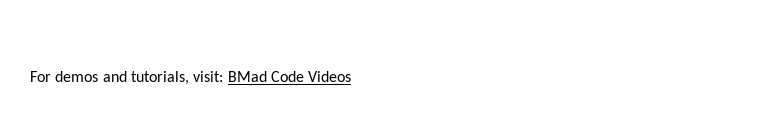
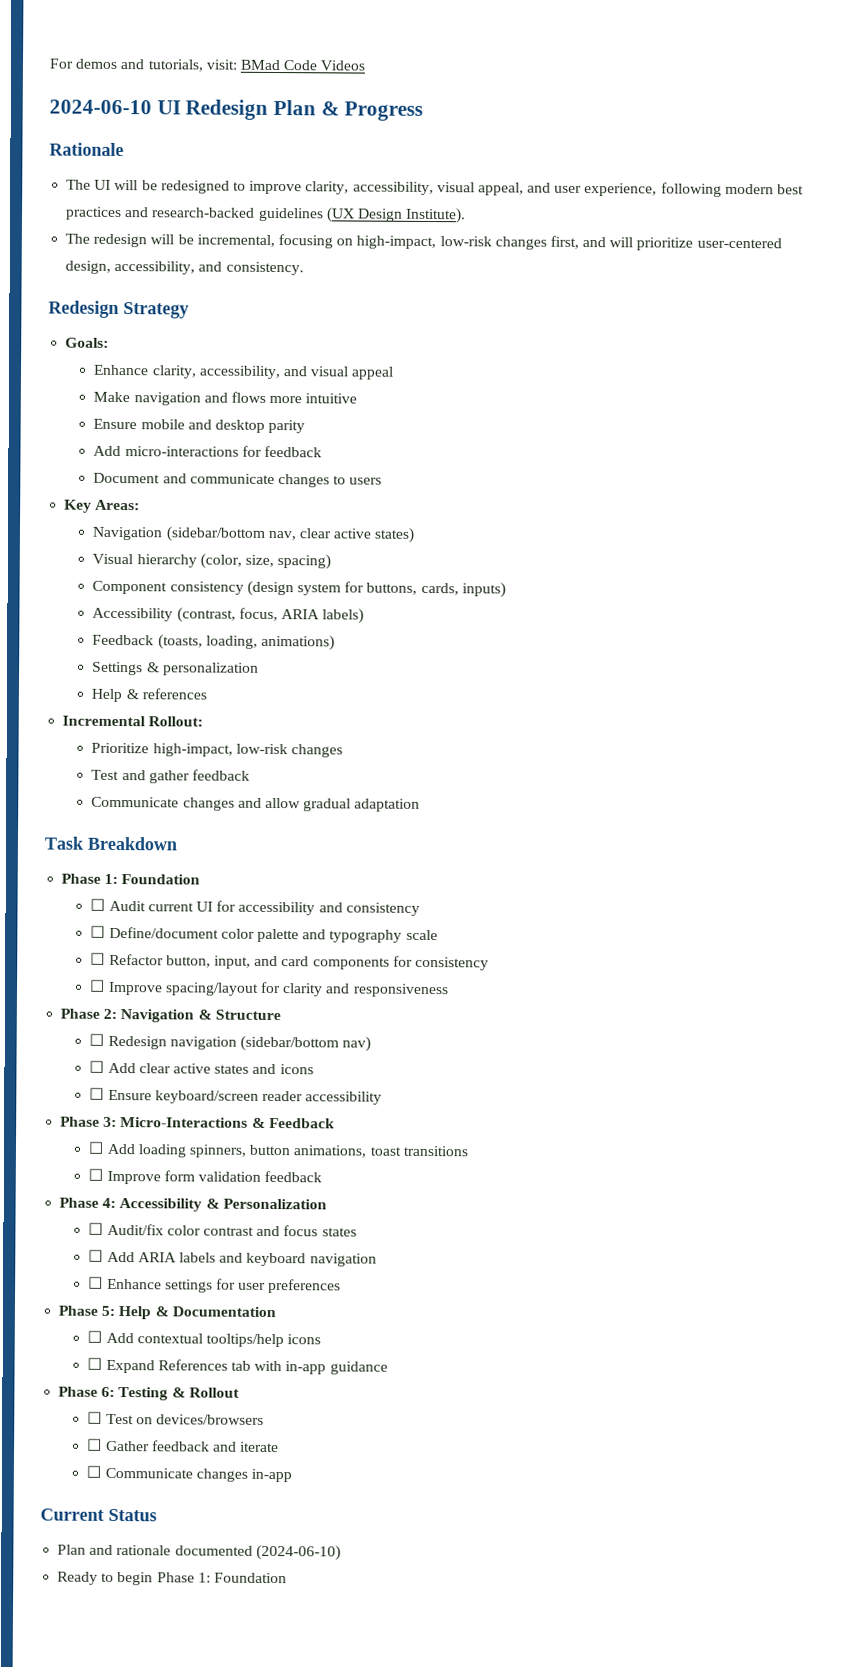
(352, 76) none -> [49,99,424,121] [49,142,124,157] [66,179,805,197] [65,206,467,224] [65,233,782,251] [65,260,304,276] [48,300,189,319] [65,337,110,348] [93,364,395,380] [93,391,358,406] [93,418,306,434] [93,445,322,458] [93,472,383,488] [64,499,141,513] [92,526,415,543] [92,553,332,570] [92,580,506,598] [92,607,365,624] [92,634,335,651] [92,661,259,676] [91,688,207,703] [62,715,204,727] [91,742,343,758] [91,769,250,784] [91,796,421,812] [44,836,177,851] [61,873,201,885] [90,898,420,916] [90,925,438,943] [90,952,489,971] [89,979,449,998] [60,1008,281,1023] [89,1033,372,1052] [89,1060,314,1075] [89,1087,383,1105] [60,1116,335,1129] [88,1141,469,1158] [88,1168,323,1185] [59,1197,327,1212] [88,1222,357,1237] [88,1249,377,1267] [88,1276,342,1294] [58,1305,276,1320] [87,1330,322,1348] [87,1357,388,1375] [58,1386,240,1401] [87,1411,264,1425] [87,1438,280,1453] [86,1465,292,1483] [40,1508,157,1522] [57,1544,341,1561] [57,1571,287,1586] // 2024-06-10 UI Redesign Plan & Progress // Rationale // The UI will be redesigned to improve clarity, accessibility, visual appeal, and user experience, following modern best practices and research-backed guidelines (UX Design Institute). // The redesign will be incremental, focusing on high-impact, low-risk changes first, and will prioritize user-centered design, accessibility, and consistency. // Redesign Strategy // Goals: // Enhance clarity, accessibility, and visual appeal // Make navigation and flows more intuitive // Ensure mobile and desktop parity // Add micro-interactions for feedback // Document and communicate changes to users // Key Areas: // Navigation (sidebar/bottom nav, clear active states) // Visual hierarchy (color, size, spacing) // Component consistency (design system for buttons, cards, inputs) // Accessibility (contrast, focus, ARIA labels) // Feedback (toasts, loading, animations) // Settings & personalization // Help & references // Incremental Rollout: // Prioritize high-impact, low-risk changes // Test and gather feedback // Communicate changes and allow gradual adaptation // Task Breakdown // Phase 1: Foundation // ☐ Audit current UI for accessibility and consistency // ☐ Define/document color palette and typography scale // ☐ Refactor button, input, and card components for consistency // ☐ Improve spacing/layout for clarity and responsiveness // Phase 2: Navigation & Structure // ☐ Redesign navigation (sidebar/bottom nav) // ☐ Add clear active states and icons // ☐ Ensure keyboard/screen reader accessibility // Phase 3: Micro-Interactions & Feedback // ☐ Add loading spinners, button animations, toast transitions // ☐ Improve form validation feedback // Phase 4: Accessibility & Personalization // ☐ Audit/fix color contrast and focus states // ☐ Add ARIA labels and keyboard navigation // ☐ Enhance settings for user preferences // Phase 5: Help & Documentation // ☐ Add contextual tooltips/help icons // ☐ Expand References tab with in-app guidance // Phase 6: Testing & Rollout // ☐ Test on devices/browsers // ☐ Gather feedback and iterate // ☐ Communicate changes in-app // Current Status // Plan and rationale documented (2024-06-10) // Ready to begin Phase 1: Foundation

